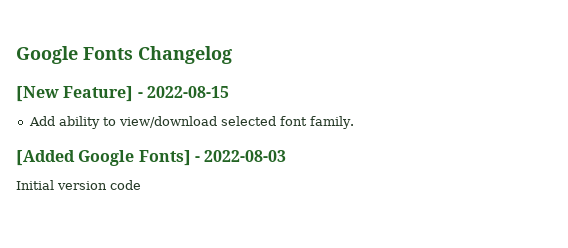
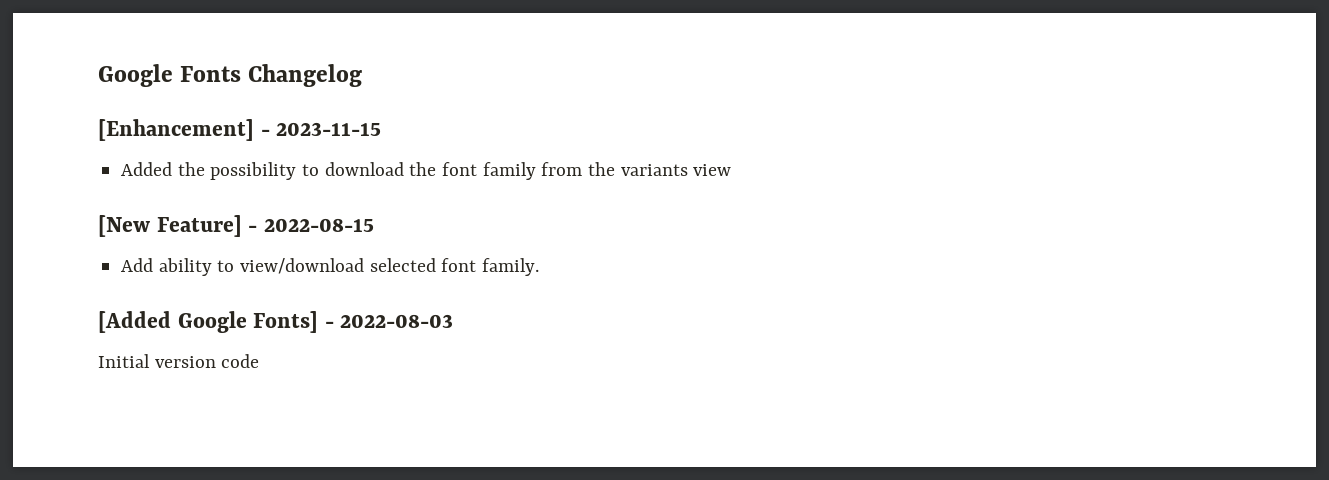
(232, 55) none -> [98,119,382,141] [121,162,732,180] // [Enhancement] - 2023-11-15 // Added the possibility to download the font family from the variants view

